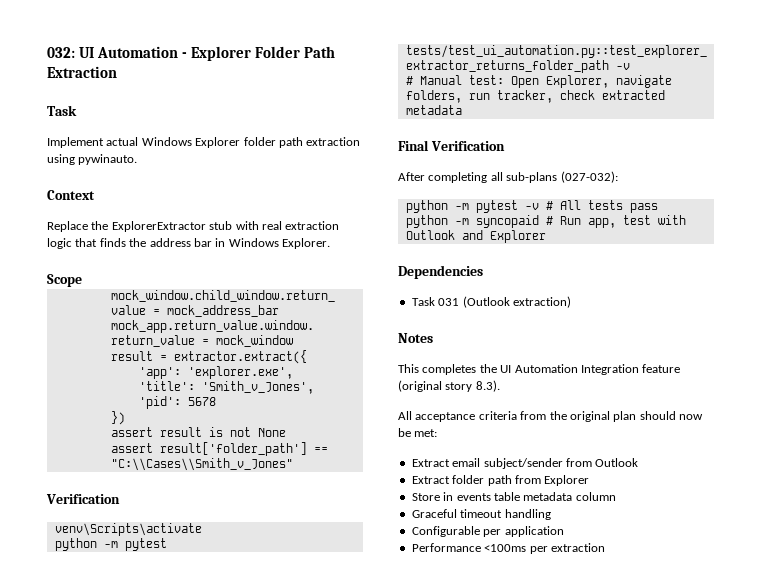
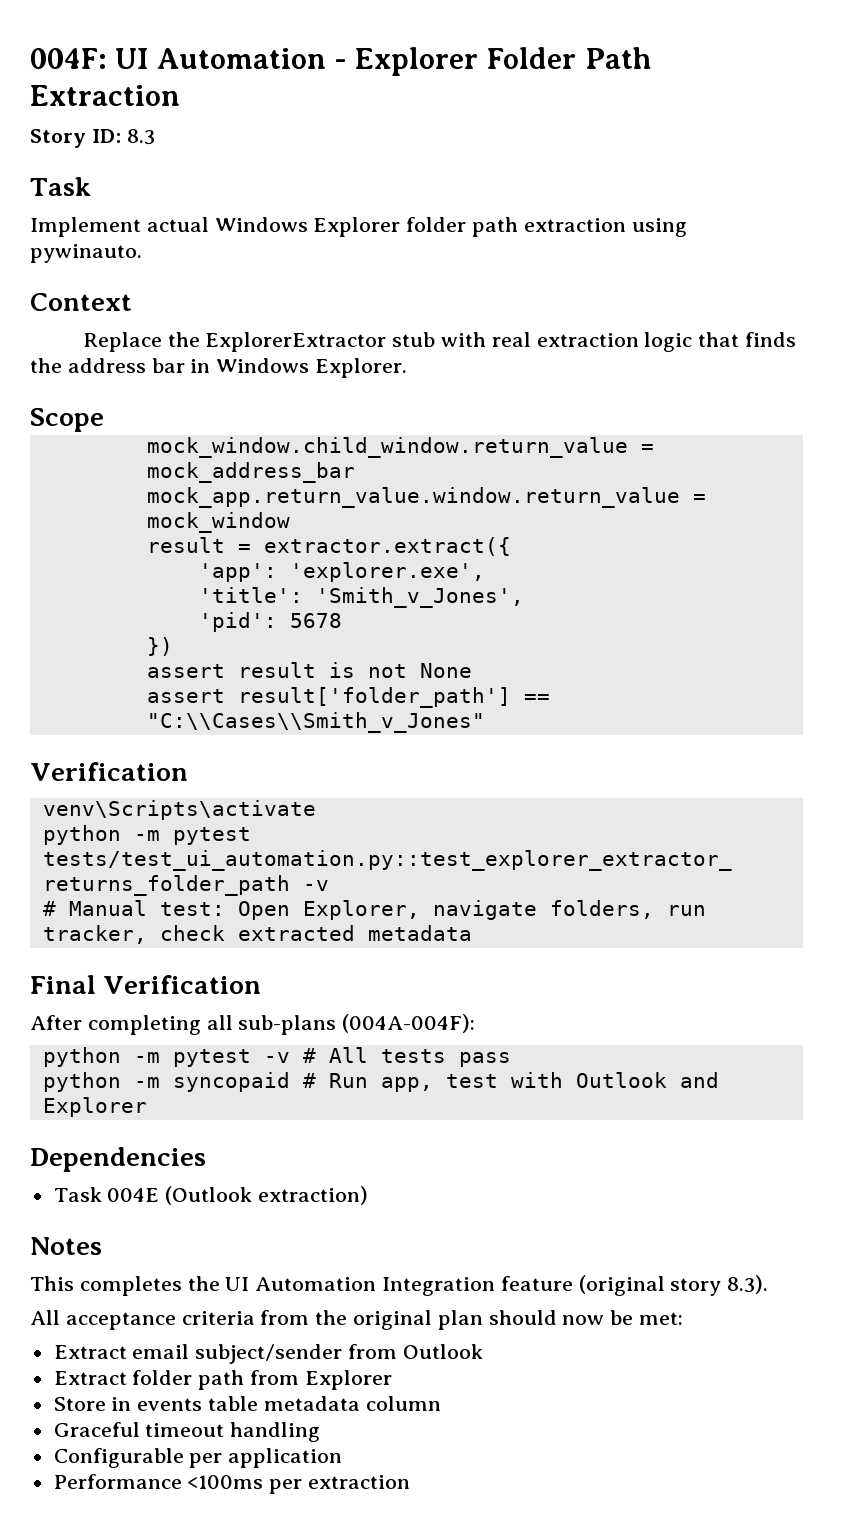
[47,47,75,58] 032: -> [30,48,107,69] 004F:
(117, 72) none -> [30,129,155,148] // Story ID: 8.3
[560,171,618,183] (027-032): -> [342,1014,476,1033] (004A-004F):
[438,298,460,306] 031 -> [107,1188,160,1202] 004E

